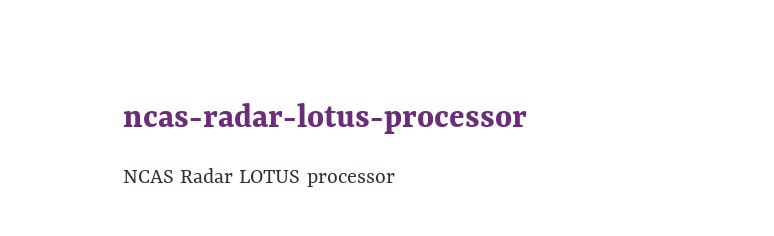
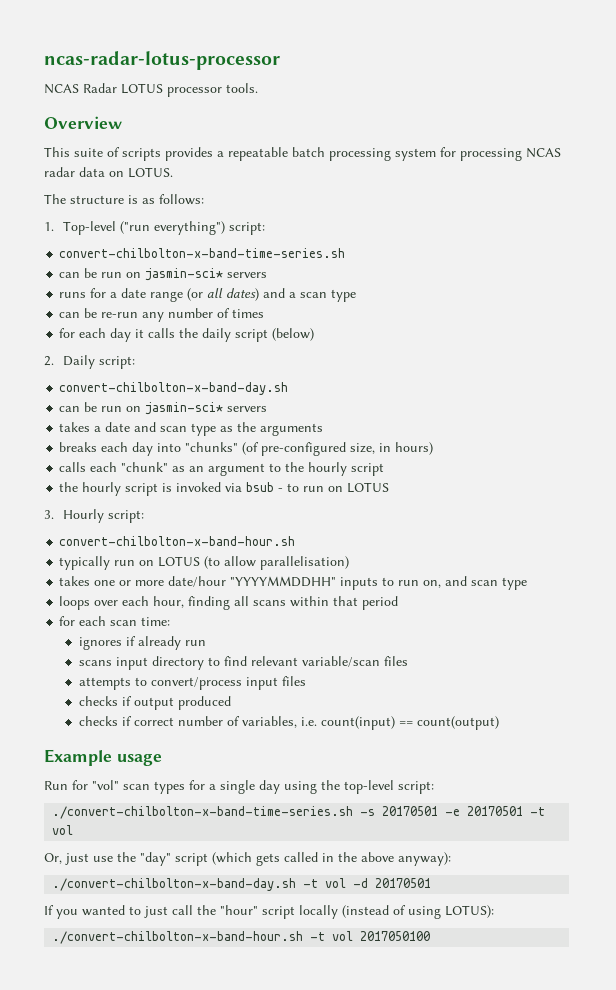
(395, 180) none -> [226,83,258,93] [44,116,122,129] [44,147,561,161] [44,167,173,178] [44,194,204,205] [44,221,266,235] [59,248,346,258] [59,268,268,281] [59,288,357,302] [59,308,265,322] [59,328,315,342] [44,355,136,369] [59,382,289,395] [59,402,268,415] [59,422,324,436] [59,442,434,456] [59,462,385,476] [59,482,390,496] [44,509,145,523] [59,536,296,546] [59,556,350,570] [59,576,528,590] [59,596,399,610] [59,616,171,626] [78,636,206,650] [78,656,408,670] [78,676,306,690] [78,696,231,710] [78,716,499,730] [44,749,162,766] [44,780,434,794] [52,806,546,819] [52,825,74,835] [44,852,451,866] [52,878,432,891] [44,905,494,919] [52,931,431,944] tools. // Overview // This suite of scripts provides a repeatable batch processing system for processing NCAS radar data on LOTUS. // The structure is as follows: // 1. Top-level ("run everything") script: // convert-chilbolton-x-band-time-series.sh // can be run on jasmin-sci* servers // runs for a date range (or all dates) and a scan type // can be re-run any number of times // for each day it calls the daily script (below) // 2. Daily script: // convert-chilbolton-x-band-day.sh // can be run on jasmin-sci* servers // takes a date and scan type as the arguments // breaks each day into "chunks" (of pre-configured size, in hours) // calls each "chunk" as an argument to the hourly script // the hourly script is invoked via bsub - to run on LOTUS // 3. Hourly script: // convert-chilbolton-x-band-hour.sh // typically run on LOTUS (to allow parallelisation) // takes one or more date/hour "YYYYMMDDHH" inputs to run on, and scan type // loops over each hour, finding all scans within that period // for each scan time: // ignores if already run // scans input directory to find relevant variable/scan files // attempts to convert/process input files // checks if output produced // checks if correct number of variables, i.e. count(input) == count(output) // Example usage // Run for "vol" scan types for a single day using the top-level script: // ./convert-chilbolton-x-band-time-series.sh -s 20170501 -e 20170501 -t vol // Or, just use the "day" script (which gets called in the above anyway): // ./convert-chilbolton-x-band-day.sh -t vol -d 20170501 // If you wanted to just call the "hour" script locally (instead of using LOTUS): // ./convert-chilbolton-x-band-hour.sh -t vol 2017050100

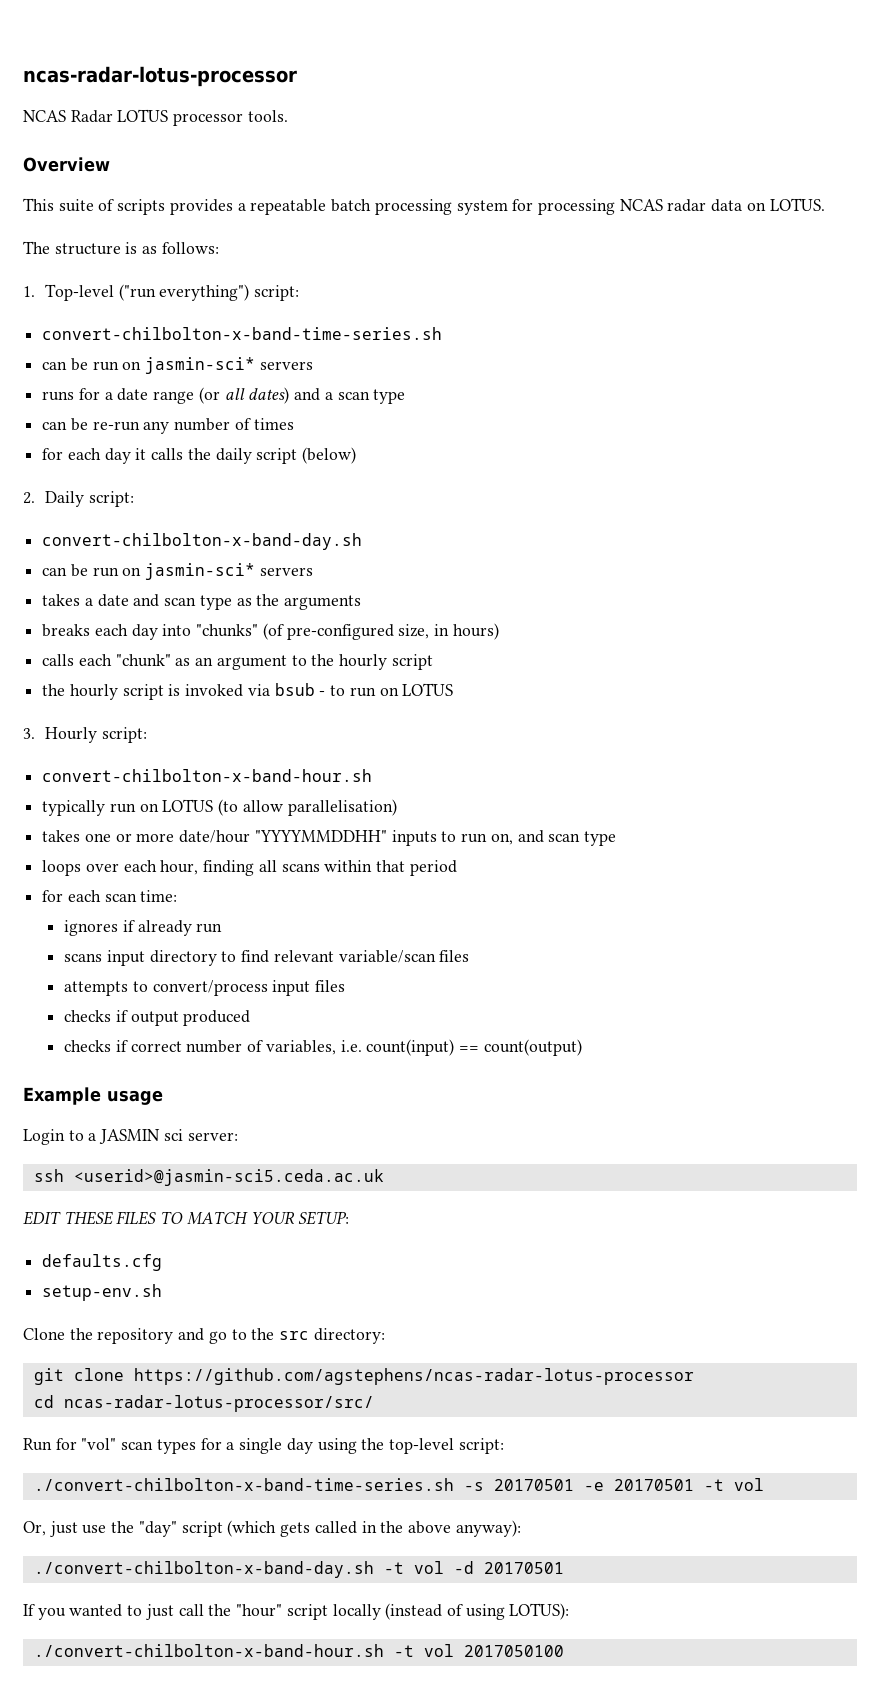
(162, 760) none -> [23,1129,238,1145] [33,1169,384,1186] [23,1211,350,1225] [42,1254,163,1271] [42,1284,163,1301] [23,1328,385,1344] [33,1368,694,1385] [33,1395,374,1412] // Login to a JASMIN sci server: // ssh <userid>@jasmin-sci5.ceda.ac.uk // EDIT THESE FILES TO MATCH YOUR SETUP: // defaults.cfg // setup-env.sh // Clone the repository and go to the src directory: // git clone https://github.com/agstephens/ncas-radar-lotus-processor // cd ncas-radar-lotus-processor/src/

